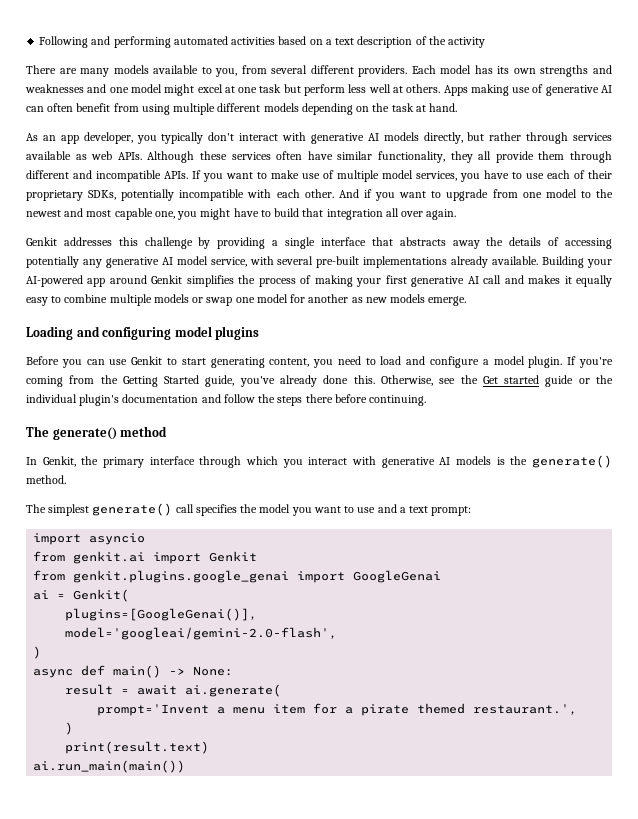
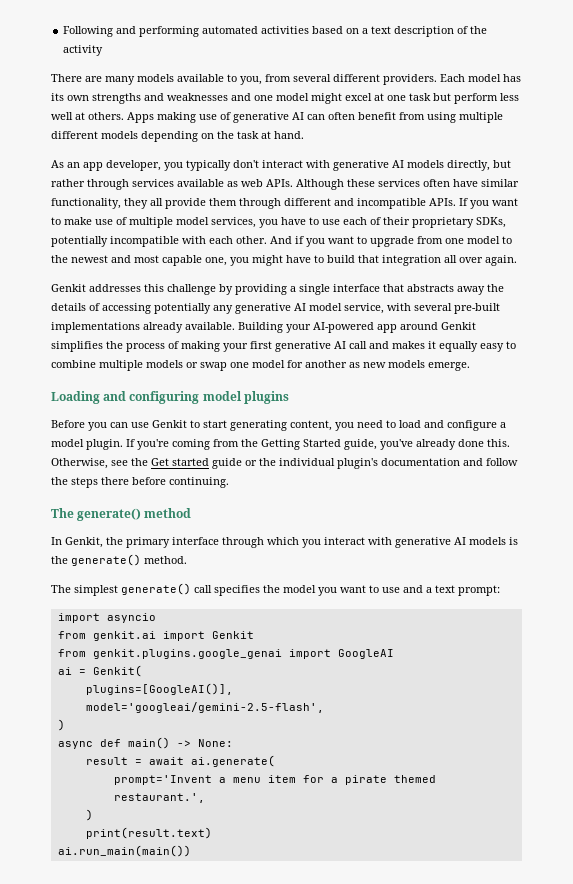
[353,570,442,583] GoogleGenai -> [337,649,394,659] GoogleAI
[65,608,258,621] [65,627,338,640] plugins=[GoogleGenai()], // model='googleai/gemini-2.0-flash', -> [85,683,233,695] [85,702,324,713] plugins=[GoogleAI()], // model='googleai/gemini-2.5-flash',

